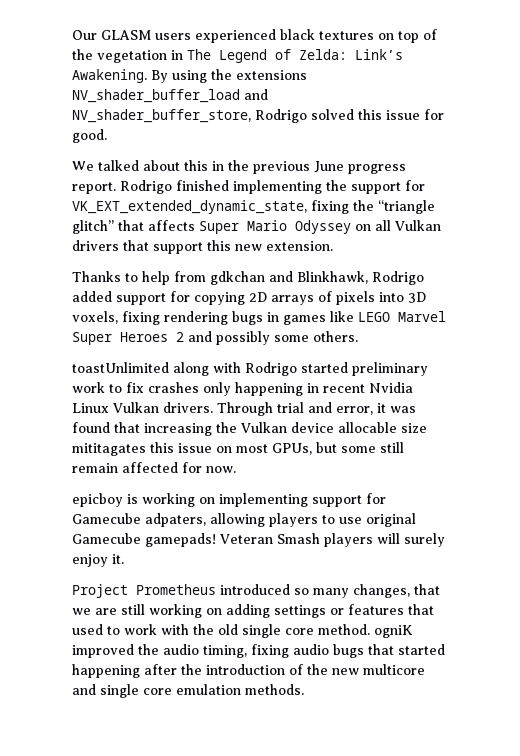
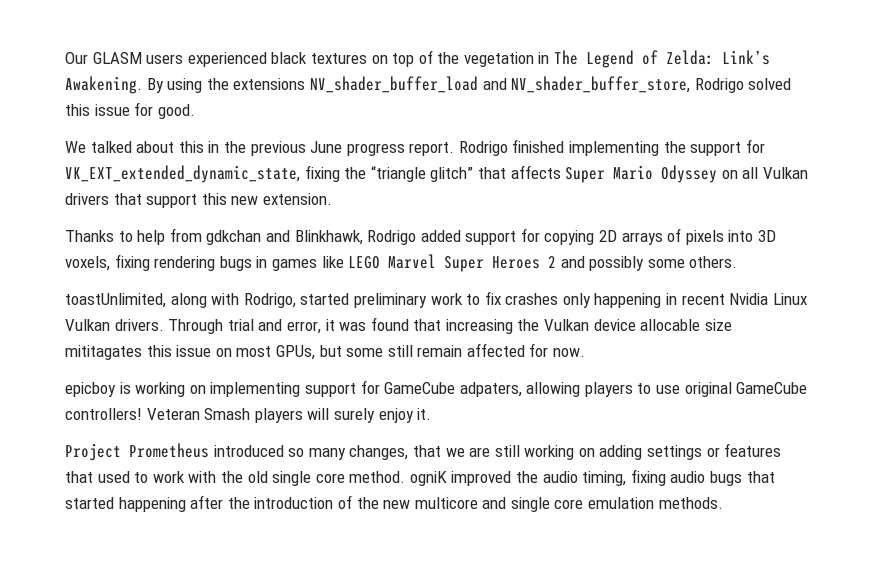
[72,362,169,373] toastUnlimited -> [65,293,166,308] toastUnlimited,
[245,362,297,376] Rodrigo -> [243,293,296,308] Rodrigo,
[72,513,141,524] Gamecube -> [384,382,456,394] GameCube
[72,533,216,547] Gamecube gamepads! -> [736,382,808,394] [65,408,142,420] GameCube controllers!

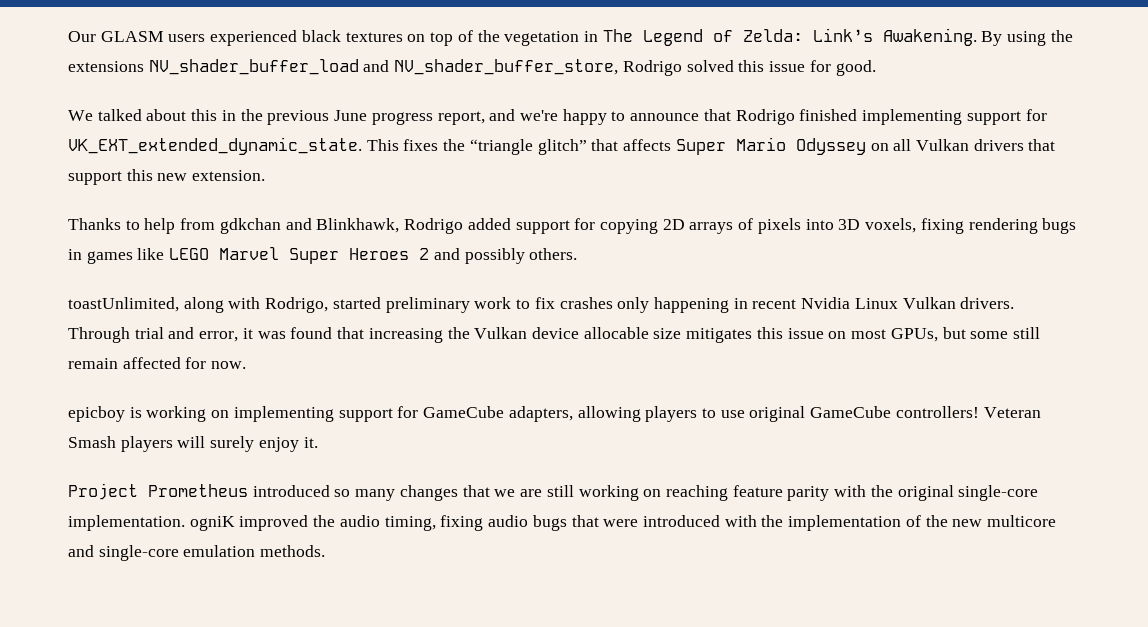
[409,142,455,156] report. -> [437,109,731,125] report, and we're happy to announce that
[663,139,765,156] [65,165,340,183] the support for VK_EXT_extended_dynamic_state, fixing -> [966,109,1047,125] [68,137,439,155] support for VK_EXT_extended_dynamic_state. This fixes
[647,259,685,268] some -> (525, 256) none
[65,345,142,360] mititagates -> [686,328,753,343] mitigates
[459,382,522,397] adpaters, -> [508,406,573,422] adapters,
[349,445,409,460] changes, -> [399,485,458,501] changes
[599,443,782,460] [65,471,406,486] adding settings or features that used to work with the old single core method. -> [665,485,1039,501] [68,515,185,531] reaching feature parity with the original single-core implementation.
[65,495,334,512] started happening after the introduction -> [603,515,902,531] were introduced with the implementation
[510,497,584,512] single core -> [98,545,179,561] single-core

